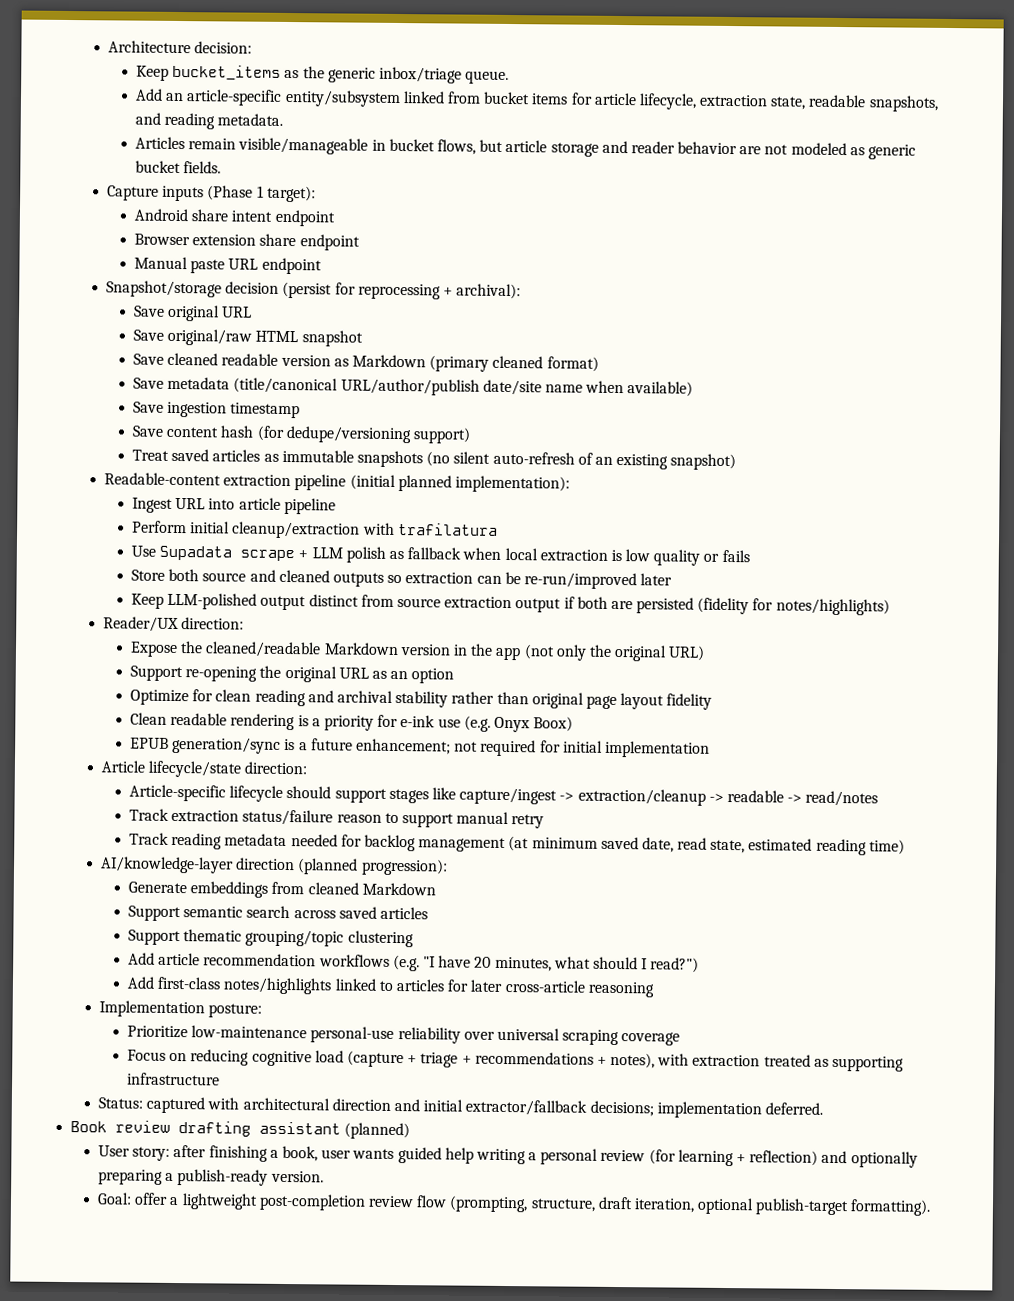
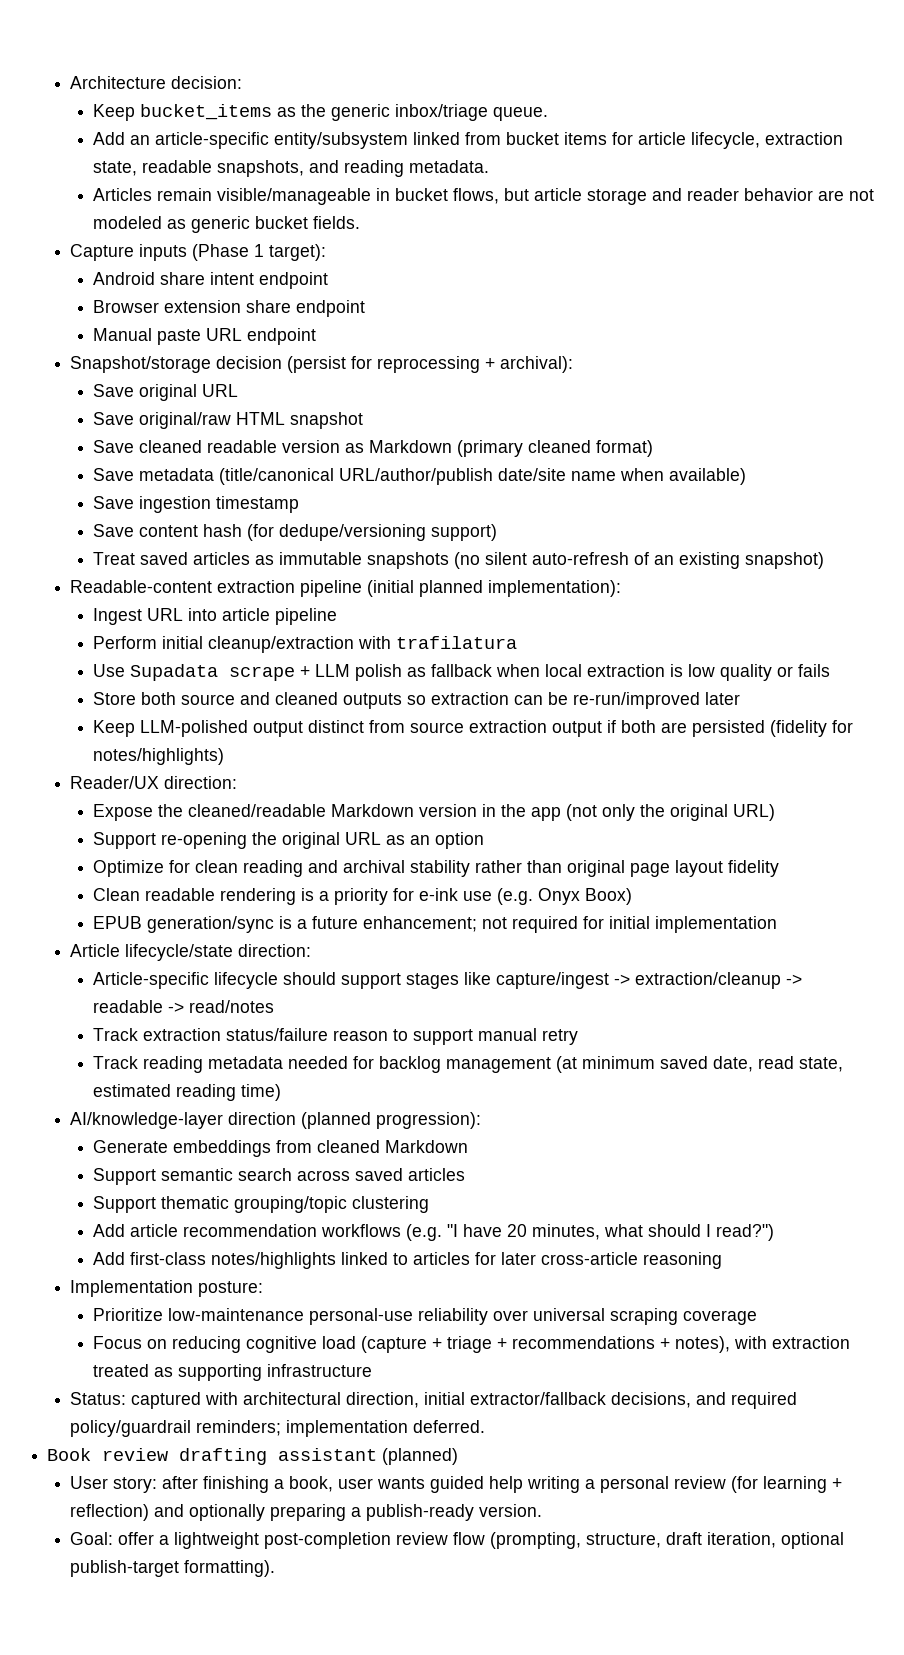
[331,1098,654,1117] direction and initial extractor/fallback decisions; -> [346,1392,798,1409] [70,1420,282,1437] direction, initial extractor/fallback decisions, and required policy/guardrail reminders;

